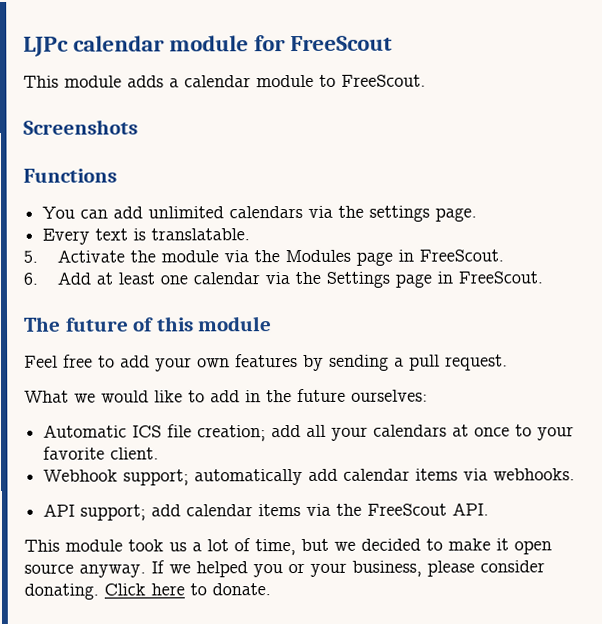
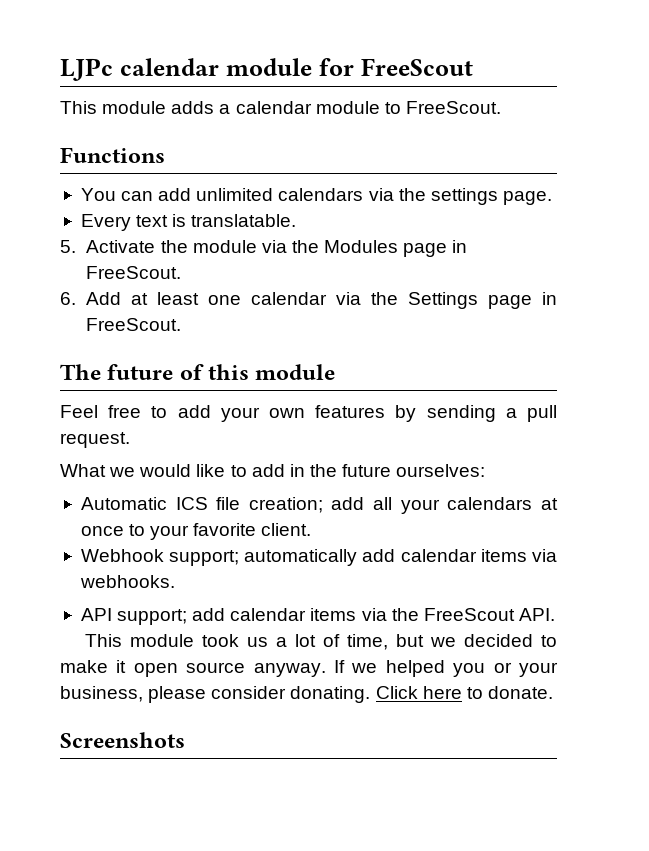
[23,119,138,135] // Screenshots -> (501, 107) none
(271, 589) none -> [60,732,185,748] // Screenshots

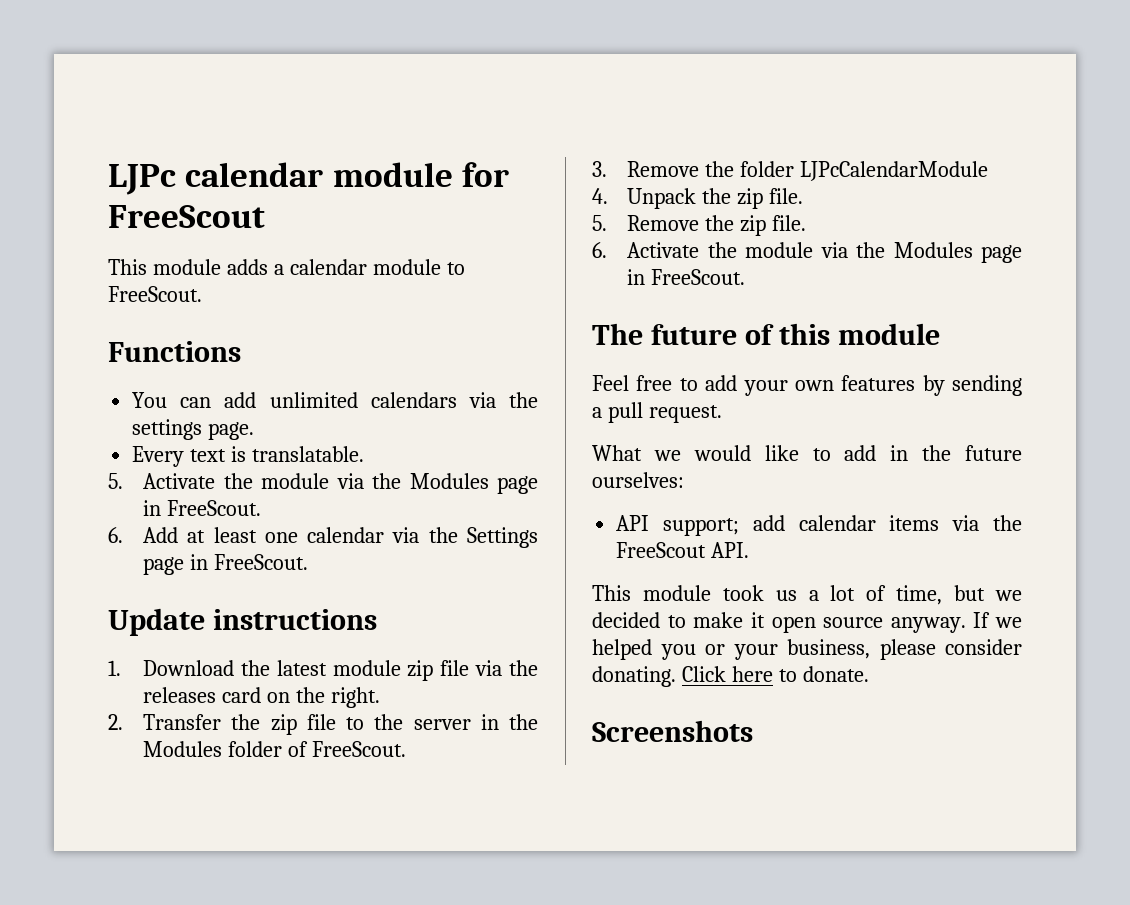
(182, 324) none -> [108,608,377,636] [108,660,538,681] [143,687,380,708] [108,714,539,735] [143,741,406,757] [592,161,988,181] [592,188,803,209] [592,215,806,236] [592,242,1022,263] [627,269,746,285] // Update instructions // 1. Download the latest module zip file via the releases card on the right. // 2. Transfer the zip file to the server in the Modules folder of FreeScout. // 3. Remove the folder LJPcCalendarModule // 4. Unpack the zip file. // 5. Remove the zip file. // 6. Activate the module via the Modules page in FreeScout.
[80,497,558,514] [80,523,312,540] [80,549,557,566] [79,575,175,588] // Automatic ICS file creation; add all your calendars at once to your favorite client. // Webhook support; automatically add calendar items via webhooks. -> (684, 480) none

